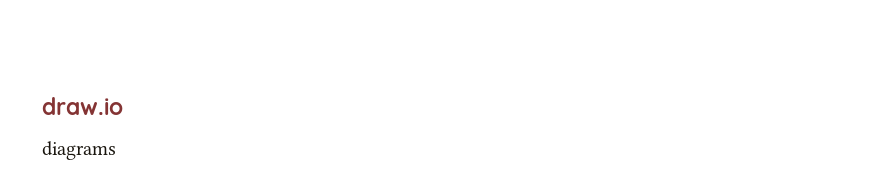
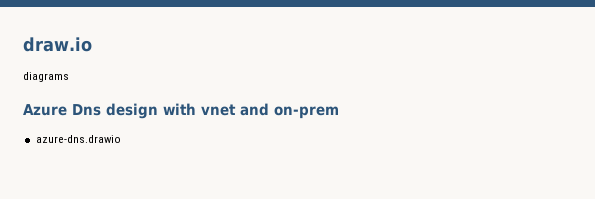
(116, 150) none -> [23,103,339,119] [35,135,121,143] // Azure Dns design with vnet and on-prem // azure-dns.drawio

